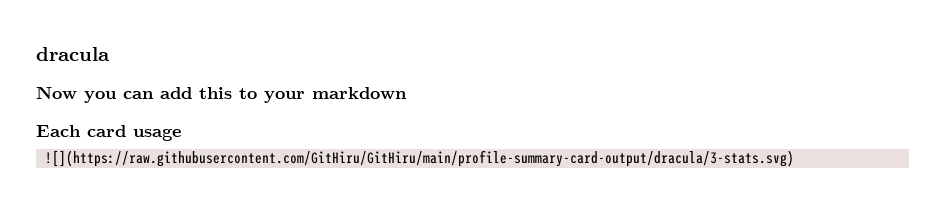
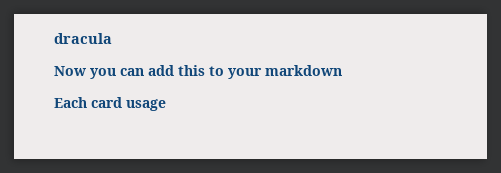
[45,150,794,167] // ![](https://raw.githubusercontent.com/GitHiru/GitHiru/main/profile-summary-card-output/dracula/3-stats.svg) -> (166, 105) none

